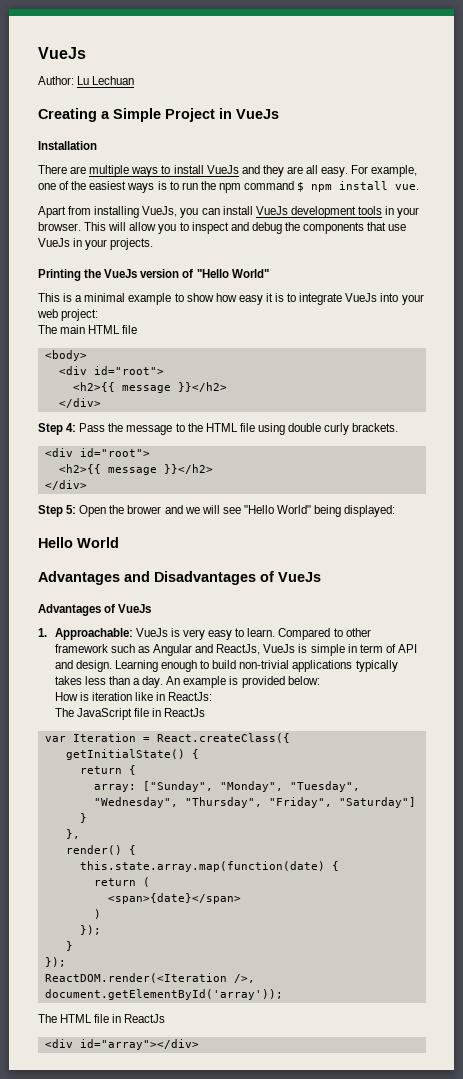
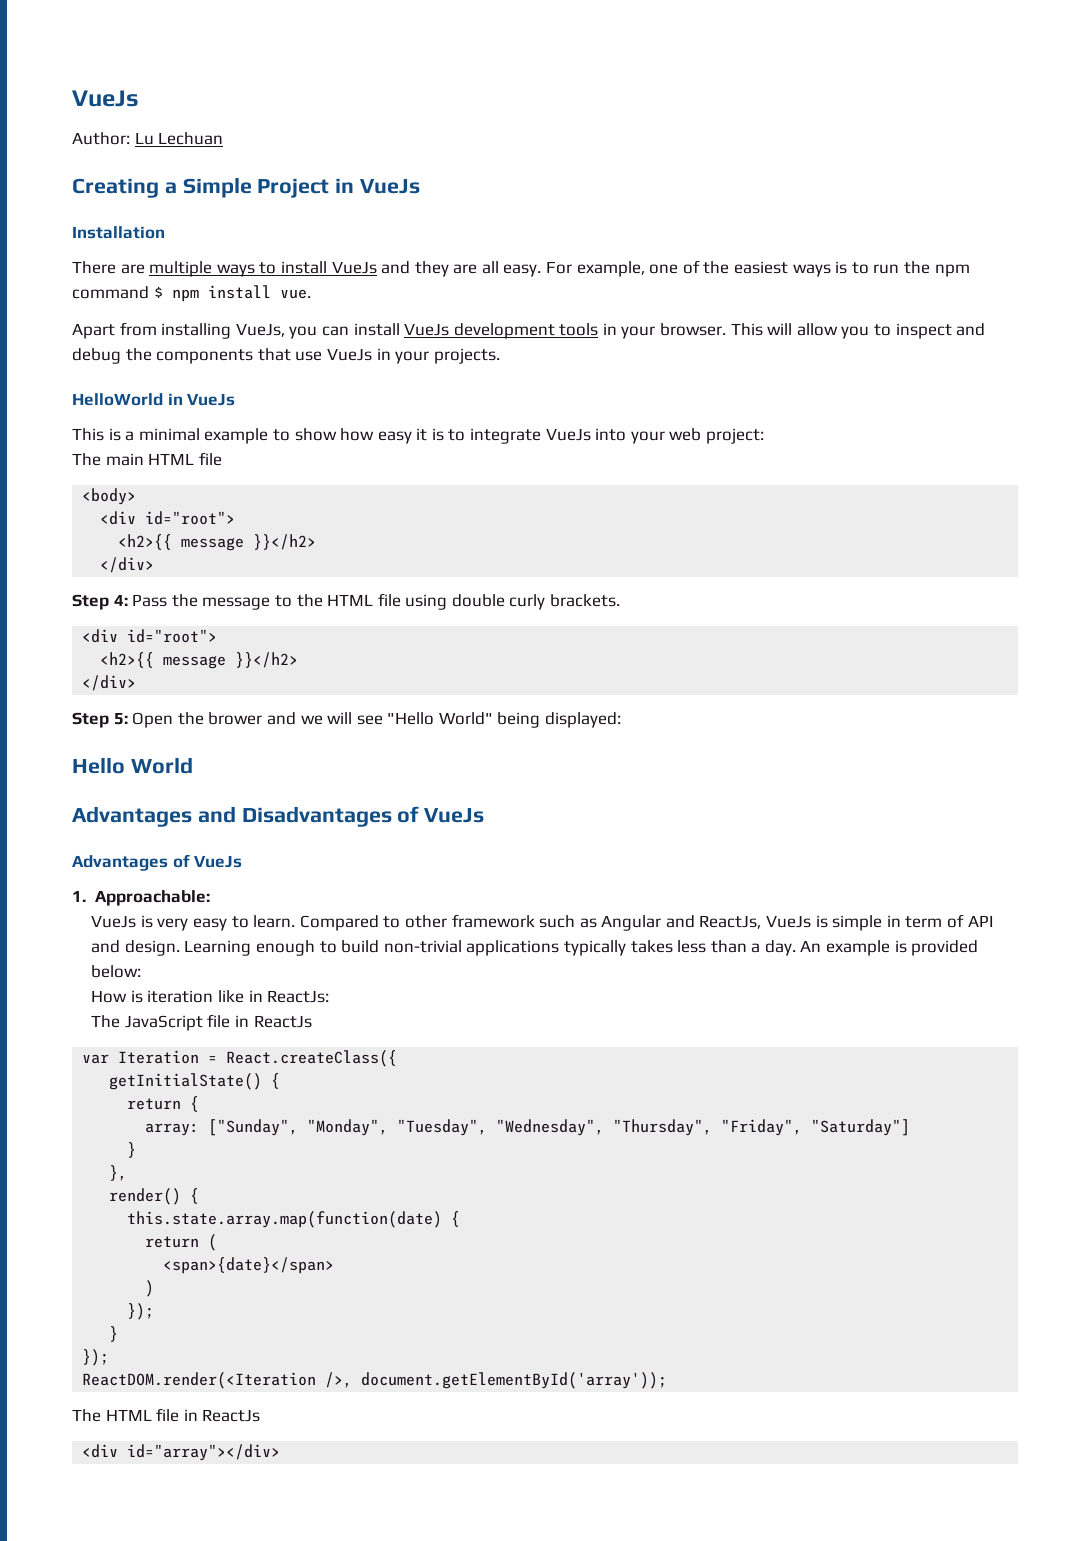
[38,269,269,281] Printing the VueJs version of "Hello World" -> [72,393,236,406] HelloWorld in VueJs
(133, 634) none -> (210, 898) //

